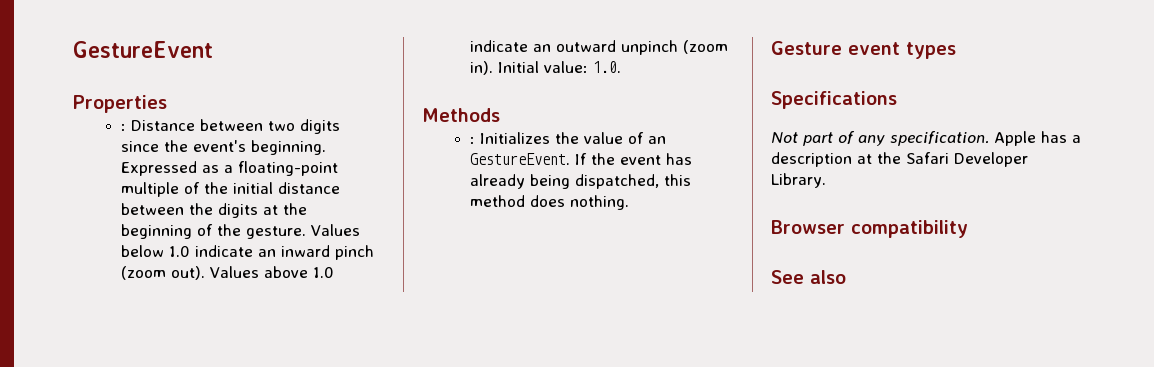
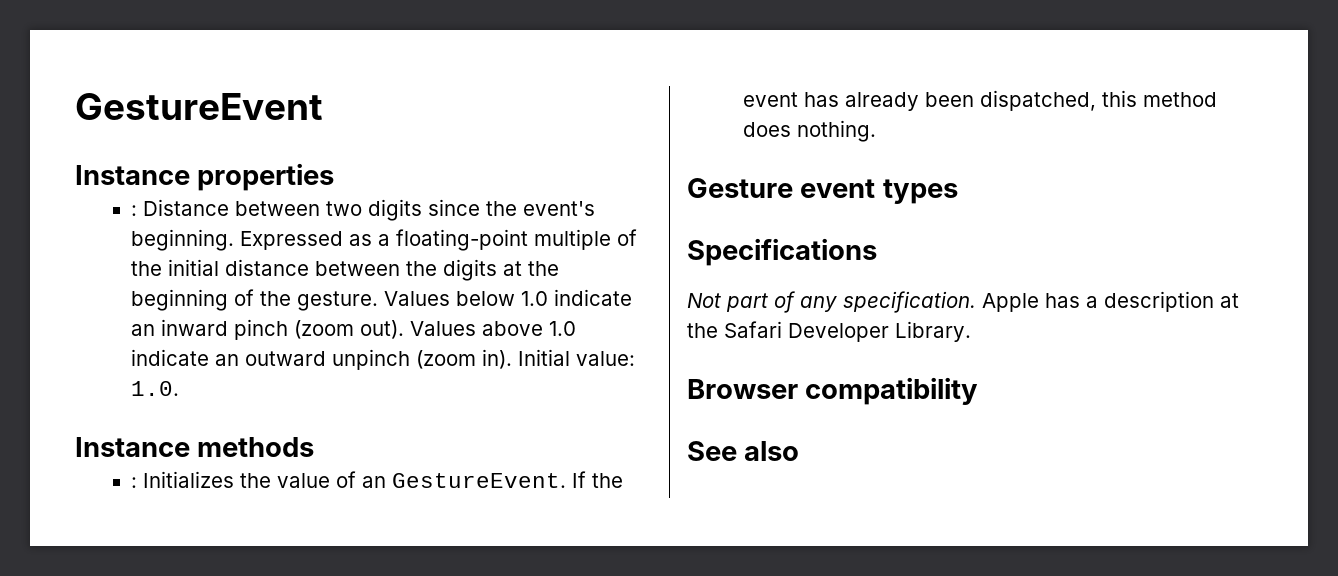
[73,95,167,113] Properties -> [75,163,335,191] Instance properties
[422,108,500,122] Methods -> [75,437,315,457] Instance methods
[530,174,571,189] being -> [925,92,975,107] been

